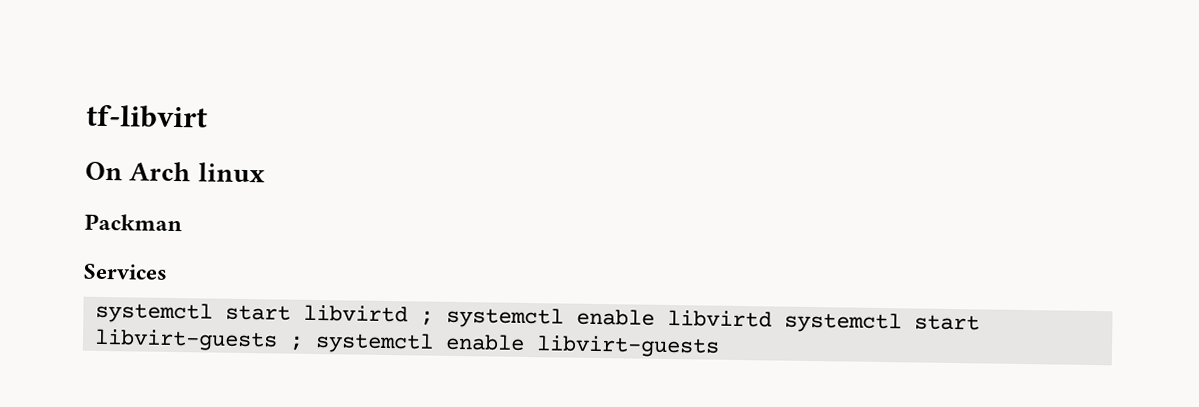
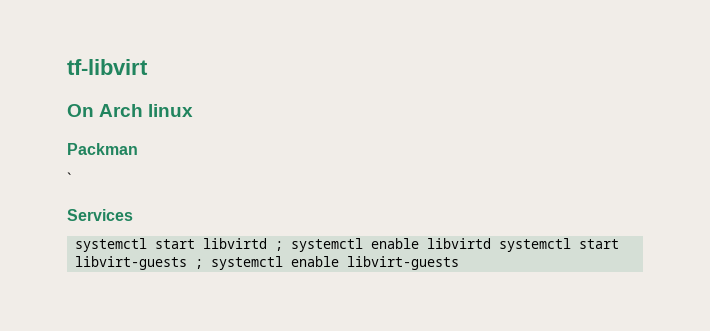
(182, 222) none -> [67,172,72,184] // `

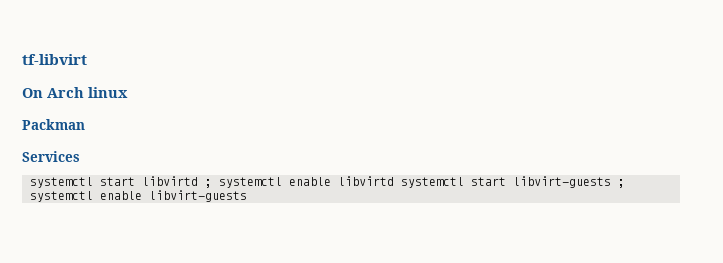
[67,172,72,184] // ` -> (85, 124) none

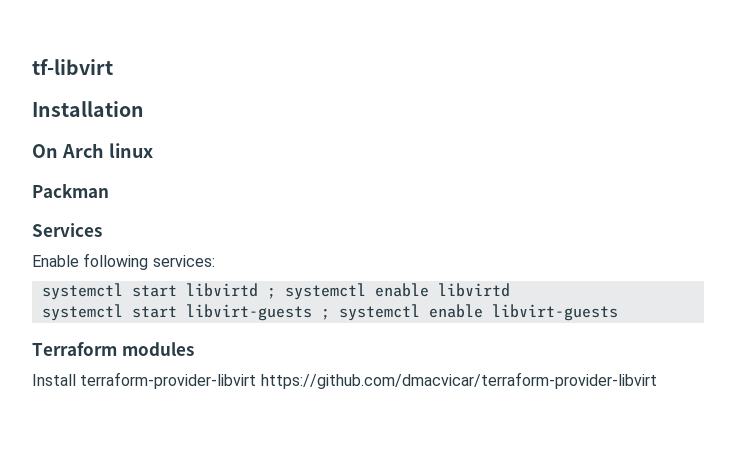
(87, 59) none -> [32,101,144,117] // Installation
(80, 156) none -> [32,253,215,270] // Enable following services:
(394, 181) none -> (510, 290) //
(247, 196) none -> [32,342,194,356] [32,372,657,389] // Terraform modules // Install terraform-provider-libvirt https://github.com/dmacvicar/terraform-provider-libvirt

